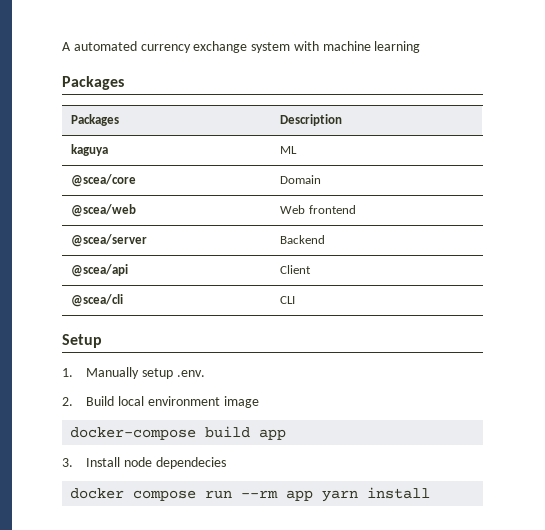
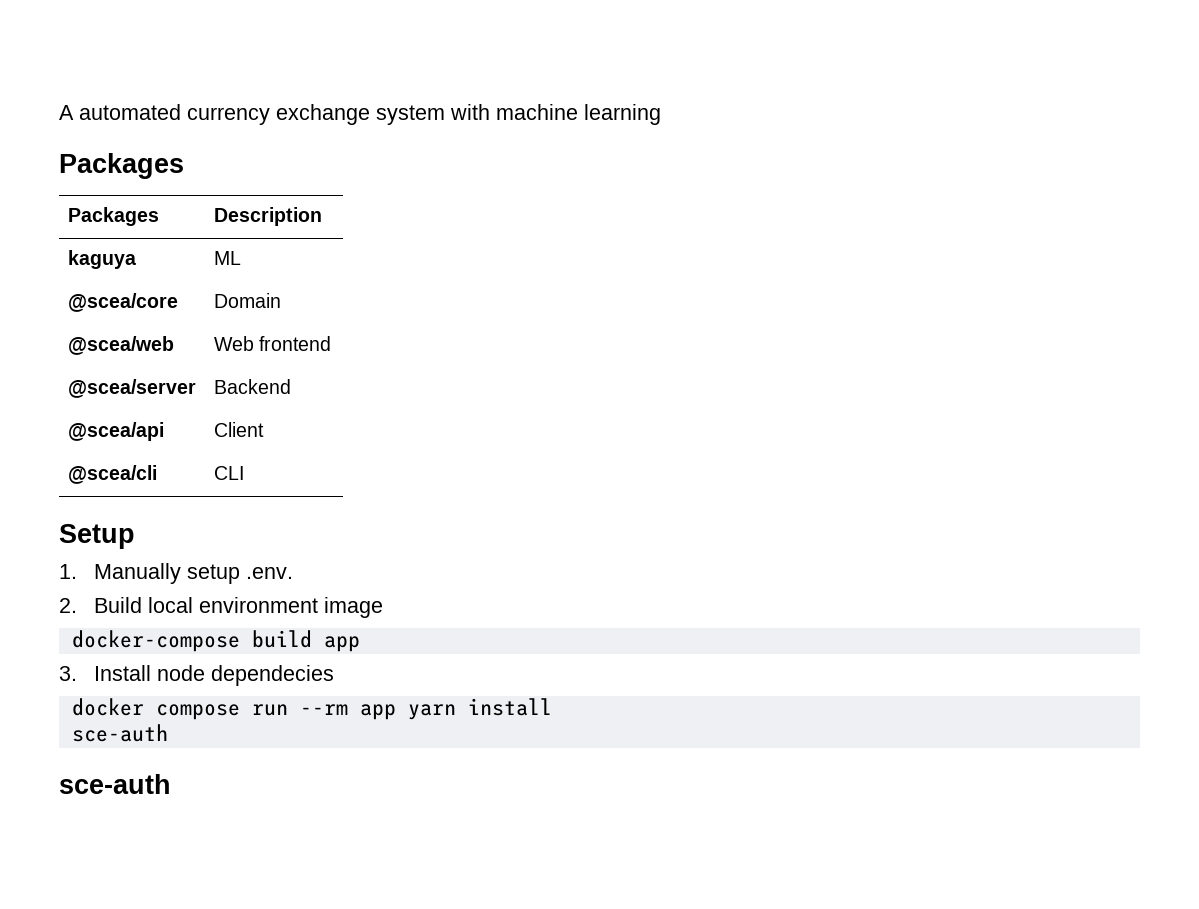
(431, 493) none -> [71,724,168,742] [59,774,171,794] // sce-auth // sce-auth

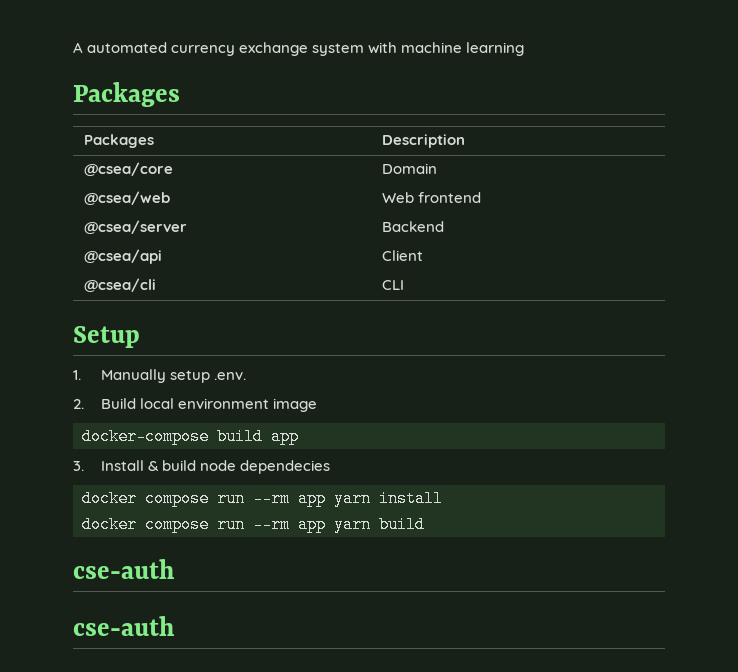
[67,250,136,269] [213,251,241,265] [67,293,178,312] kaguya | ML // @scea/core -> [84,162,174,176] @csea/core
[67,336,174,355] @scea/web -> [84,191,171,205] @csea/web
[67,379,196,398] @scea/server -> [84,220,188,234] @csea/server
[67,422,164,441] @scea/api -> [84,249,163,264] @csea/api
[67,465,157,484] @scea/cli -> [84,278,157,292] @csea/cli
(151, 673) none -> [147,460,196,471] & build
[71,724,168,742] [59,774,171,794] sce-auth // sce-auth -> [82,516,425,533] [73,559,175,579] [73,616,175,636] docker compose run --rm app yarn build // cse-auth // cse-auth

